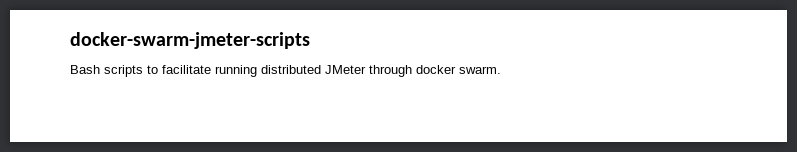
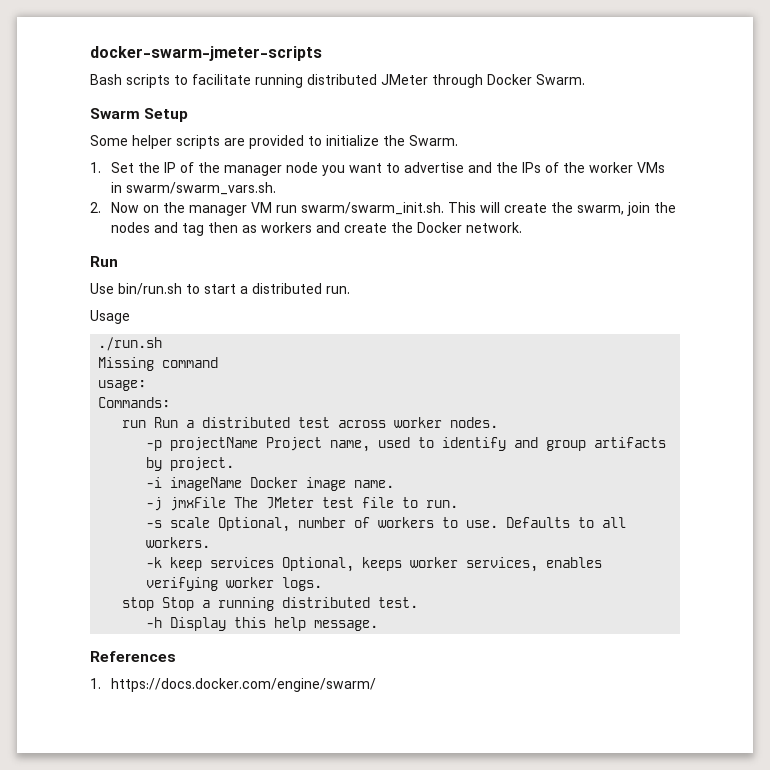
[416,65,501,74] docker swarm. -> [487,74,585,85] [90,108,189,122] [90,135,458,149] [90,162,666,176] [111,182,277,195] [90,202,677,216] [111,222,523,236] [90,256,118,267] [90,283,350,295] [90,310,130,324] [98,337,163,351] [98,357,219,371] [98,380,147,391] [98,397,171,408] [122,417,499,428] [146,437,667,452] [146,457,235,471] [146,477,395,491] [146,497,459,511] [146,517,627,532] [146,537,211,548] [146,557,603,572] [146,577,323,591] [122,597,419,611] [146,617,379,631] [90,651,176,662] [90,678,377,692] Docker Swarm. // Swarm Setup // Some helper scripts are provided to initialize the Swarm. // 1. Set the IP of the manager node you want to advertise and the IPs of the worker VMs in swarm/swarm_vars.sh. // 2. Now on the manager VM run swarm/swarm_init.sh. This will create the swarm, join the nodes and tag then as workers and create the Docker network. // Run // Use bin/run.sh to start a distributed run. // Usage // ./run.sh // Missing command // usage: // Commands: // run Run a distributed test across worker nodes. // -p projectName Project name, used to identify and group artifacts by project. // -i imageName Docker image name. // -j jmxFile The JMeter test file to run. // -s scale Optional, number of workers to use. Defaults to all workers. // -k keep services Optional, keeps worker services, enables verifying worker logs. // stop Stop a running distributed test. // -h Display this help message. // References // 1. https://docs.docker.com/engine/swarm/

